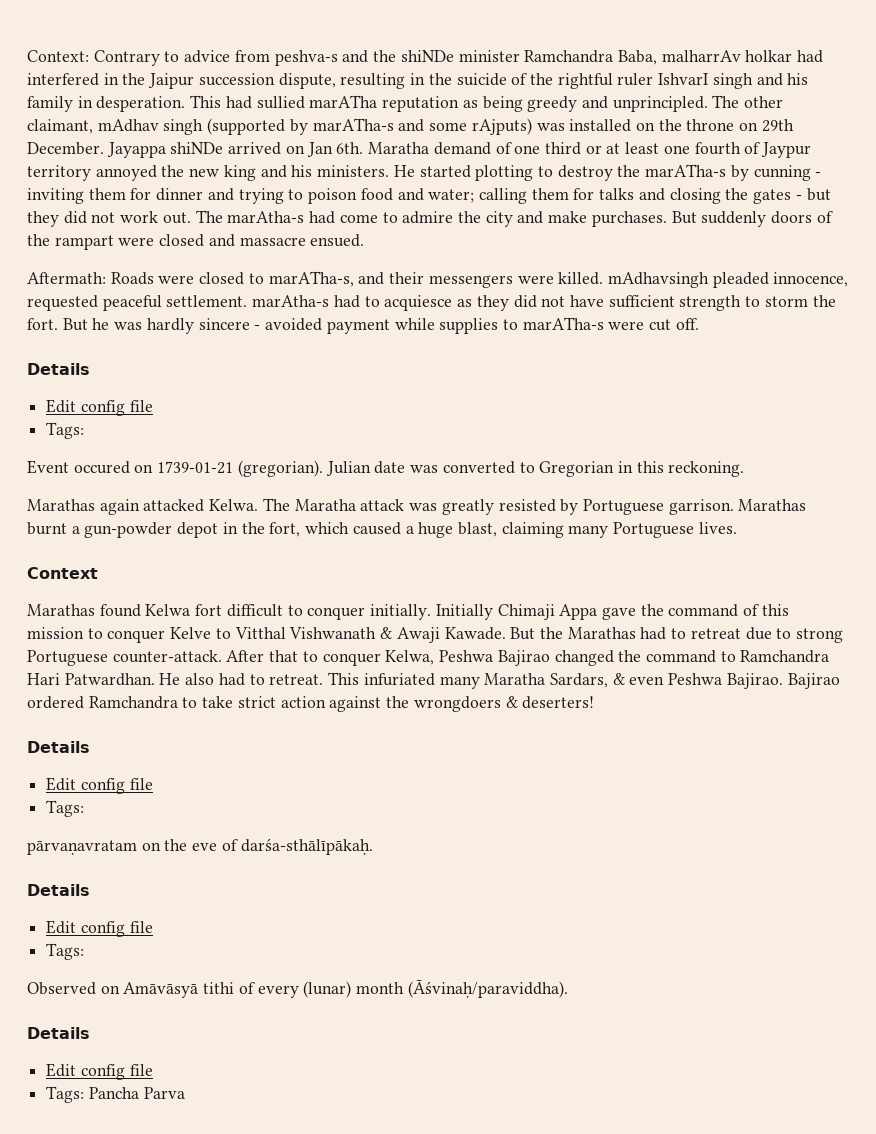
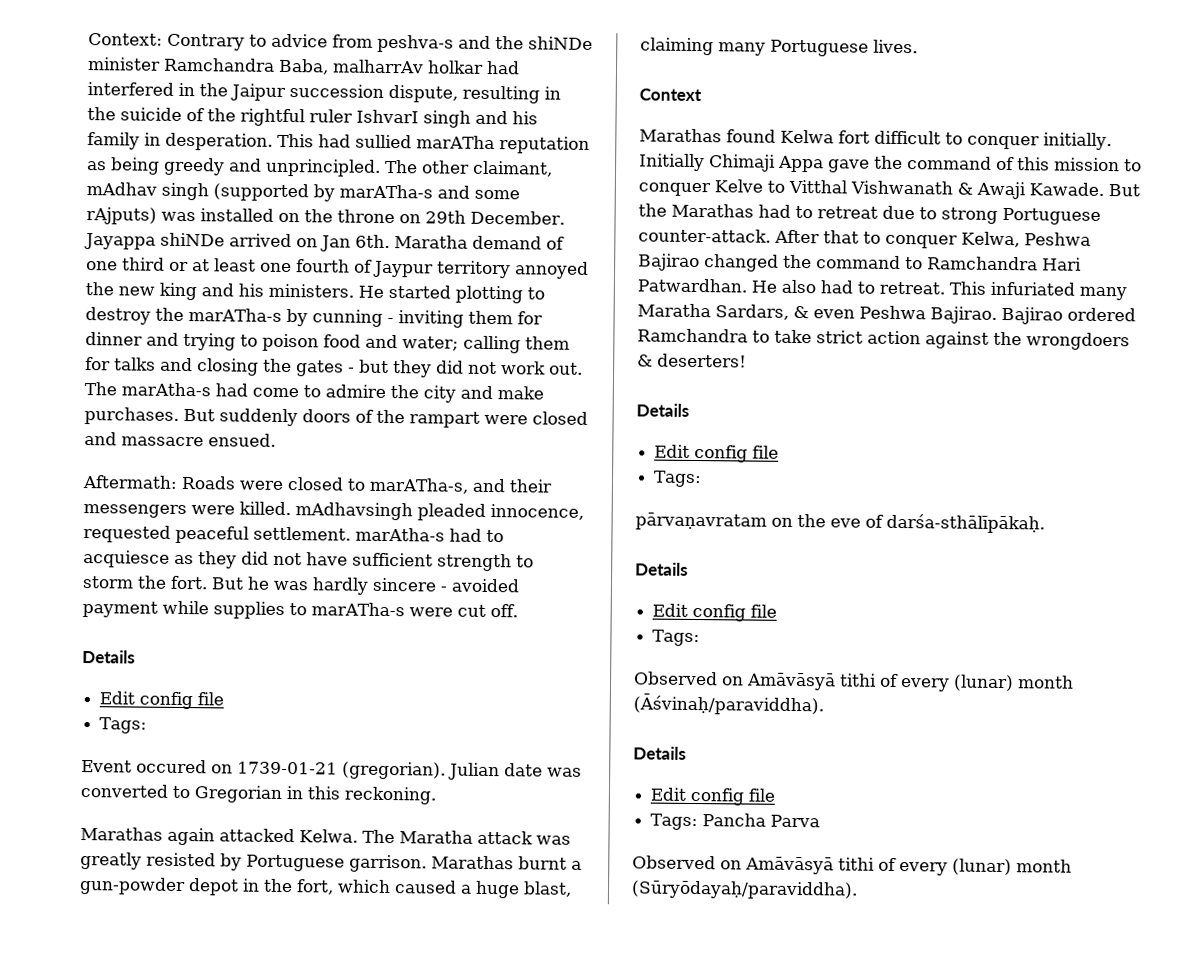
(185, 1093) none -> [632,855,1072,876] [631,880,858,900] // Observed on Amāvāsyā tithi of every (lunar) month (Sūryōdayaḥ/paraviddha).

